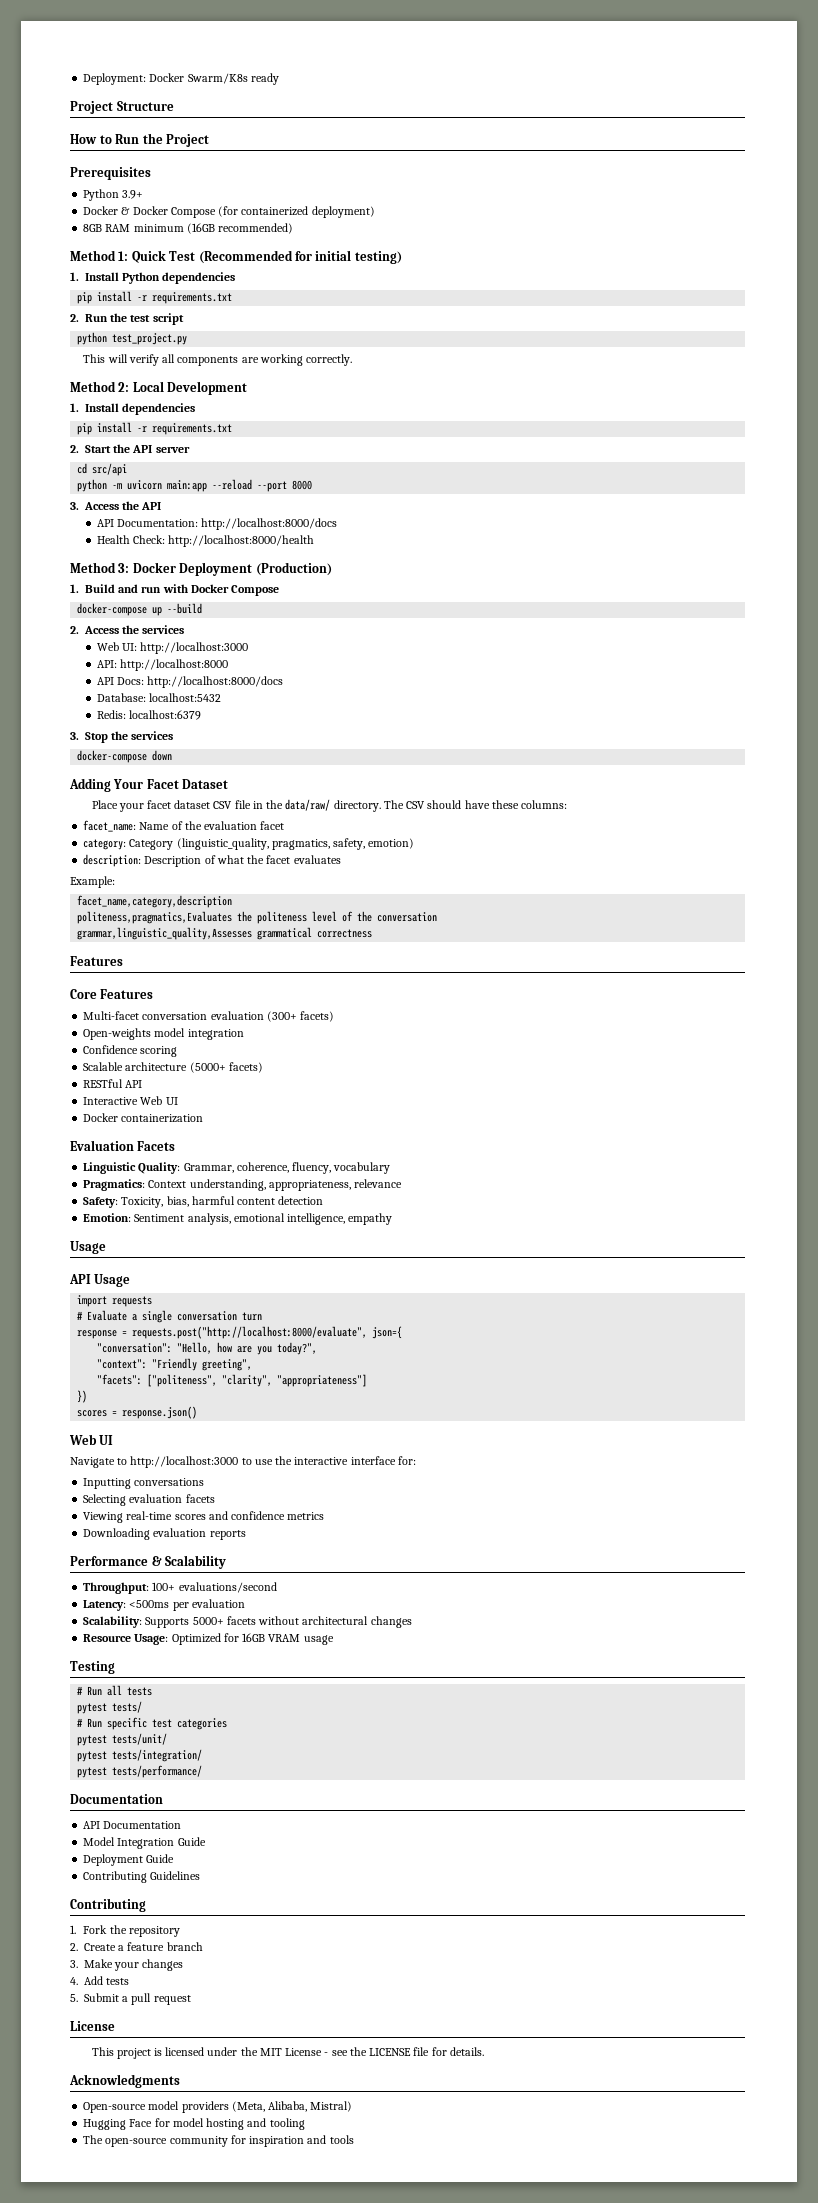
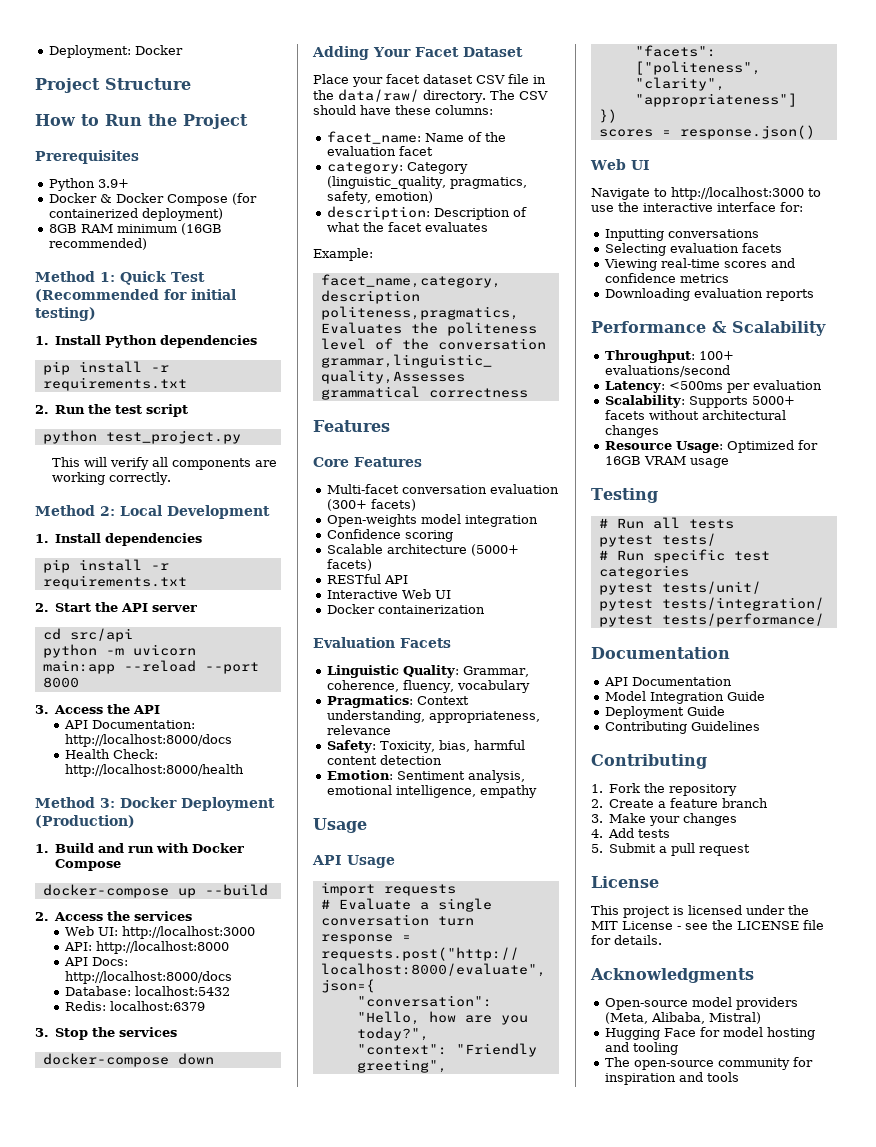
[187,73,279,85] Swarm/K8s ready -> (183, 50) none

